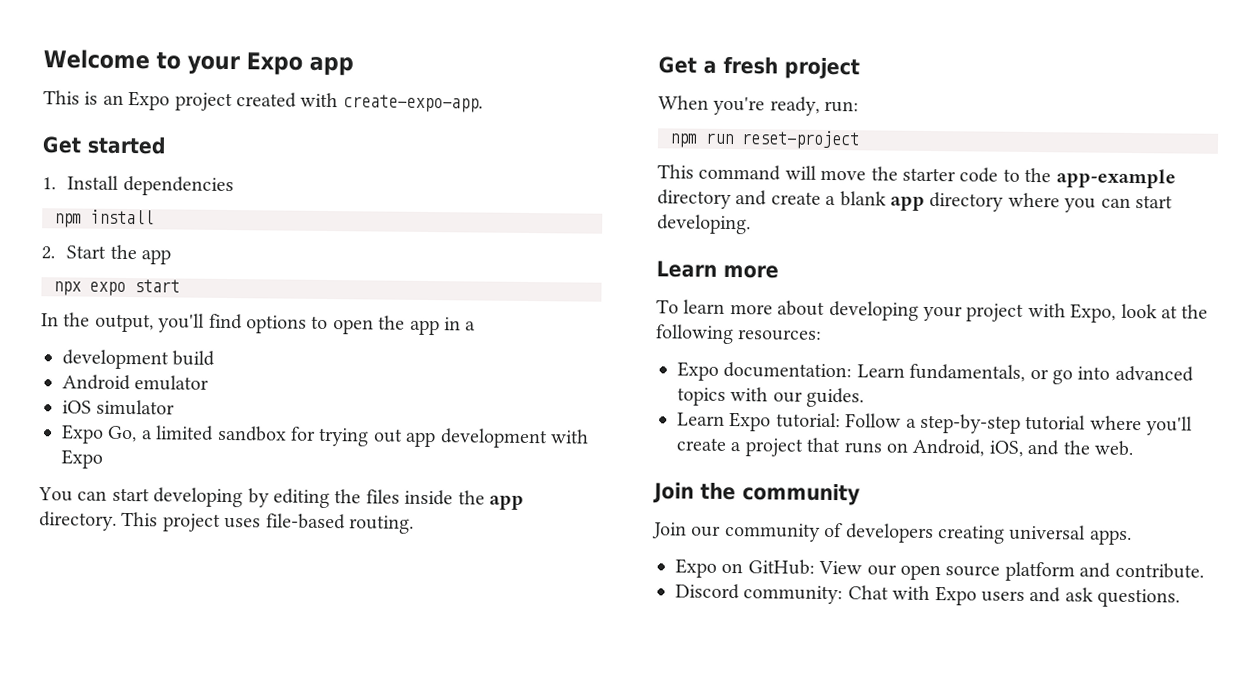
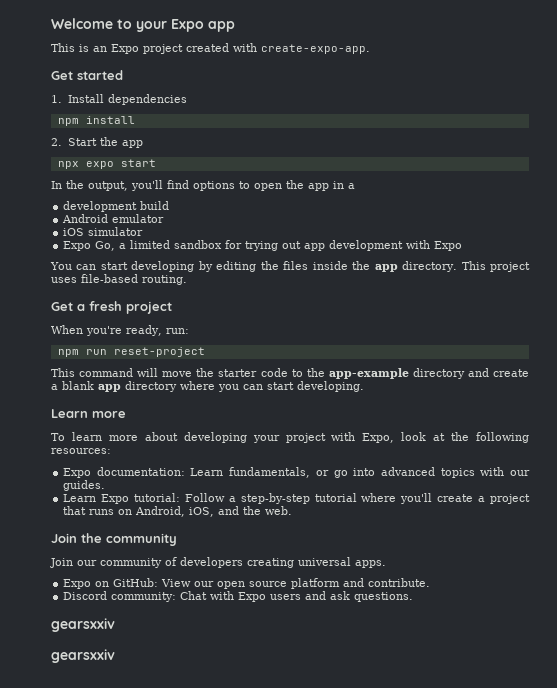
(1181, 598) none -> [51,618,115,632] [51,649,115,663] // gearsxxiv // gearsxxiv

